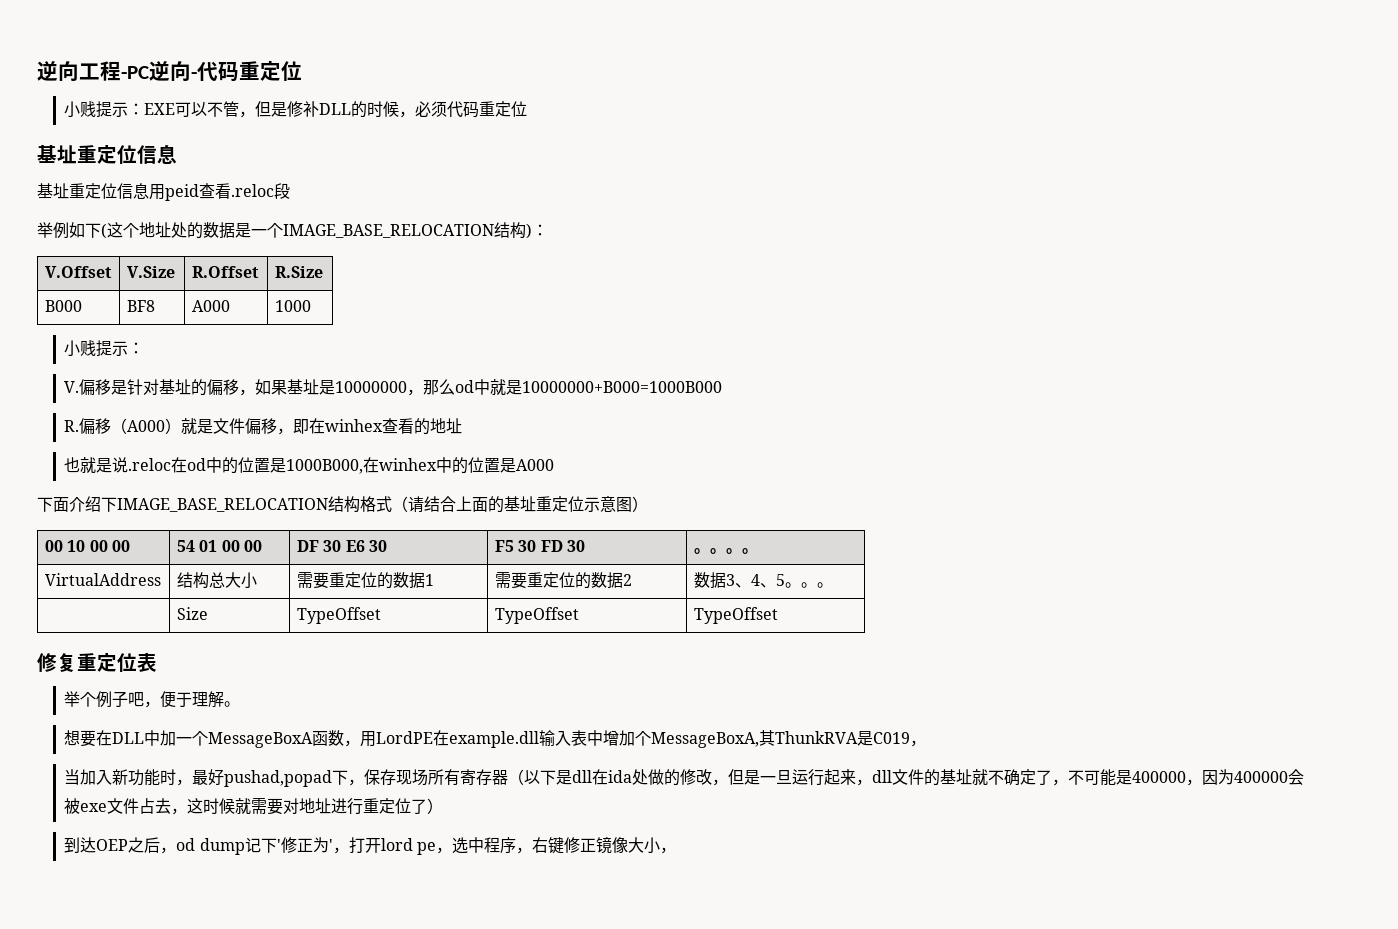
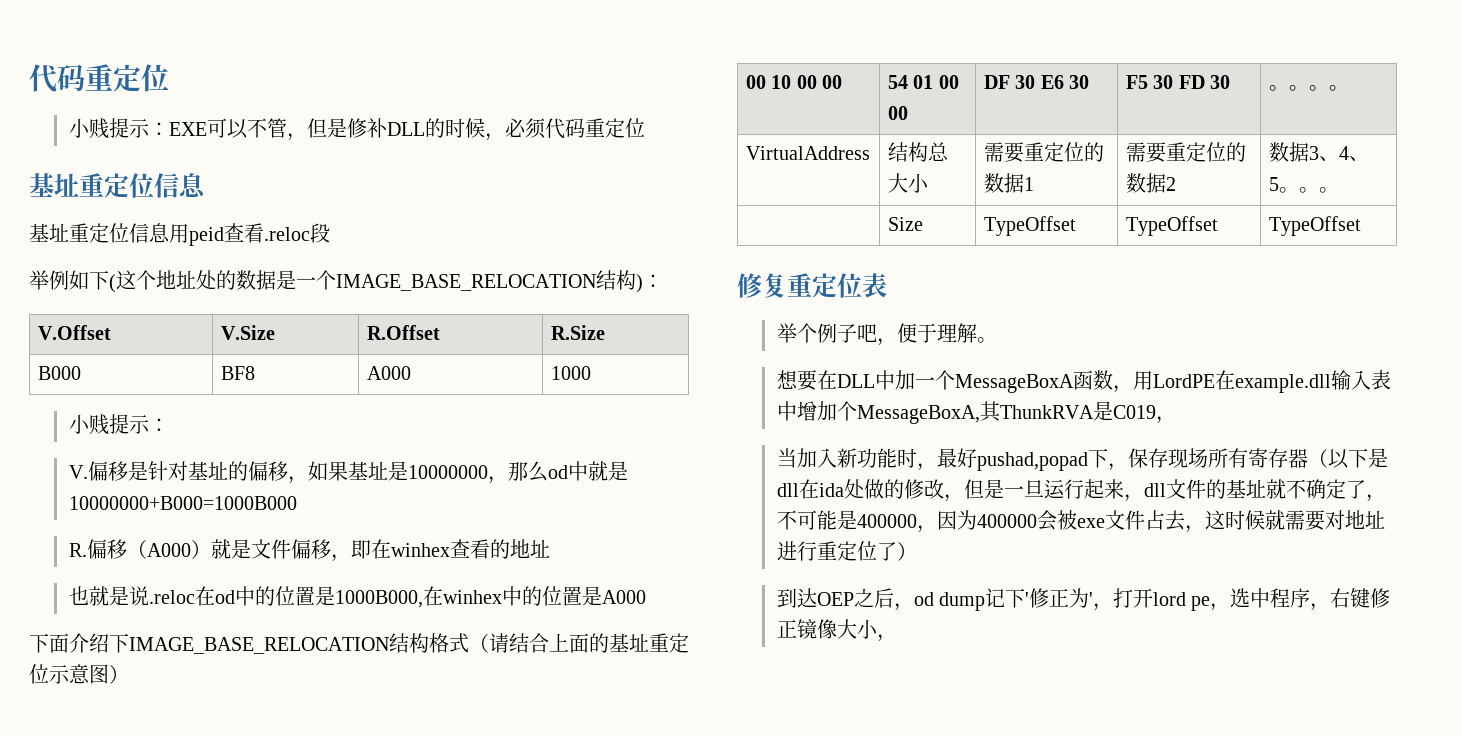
[37,61,197,81] 逆向工程-PC逆向- -> (29, 78) none

